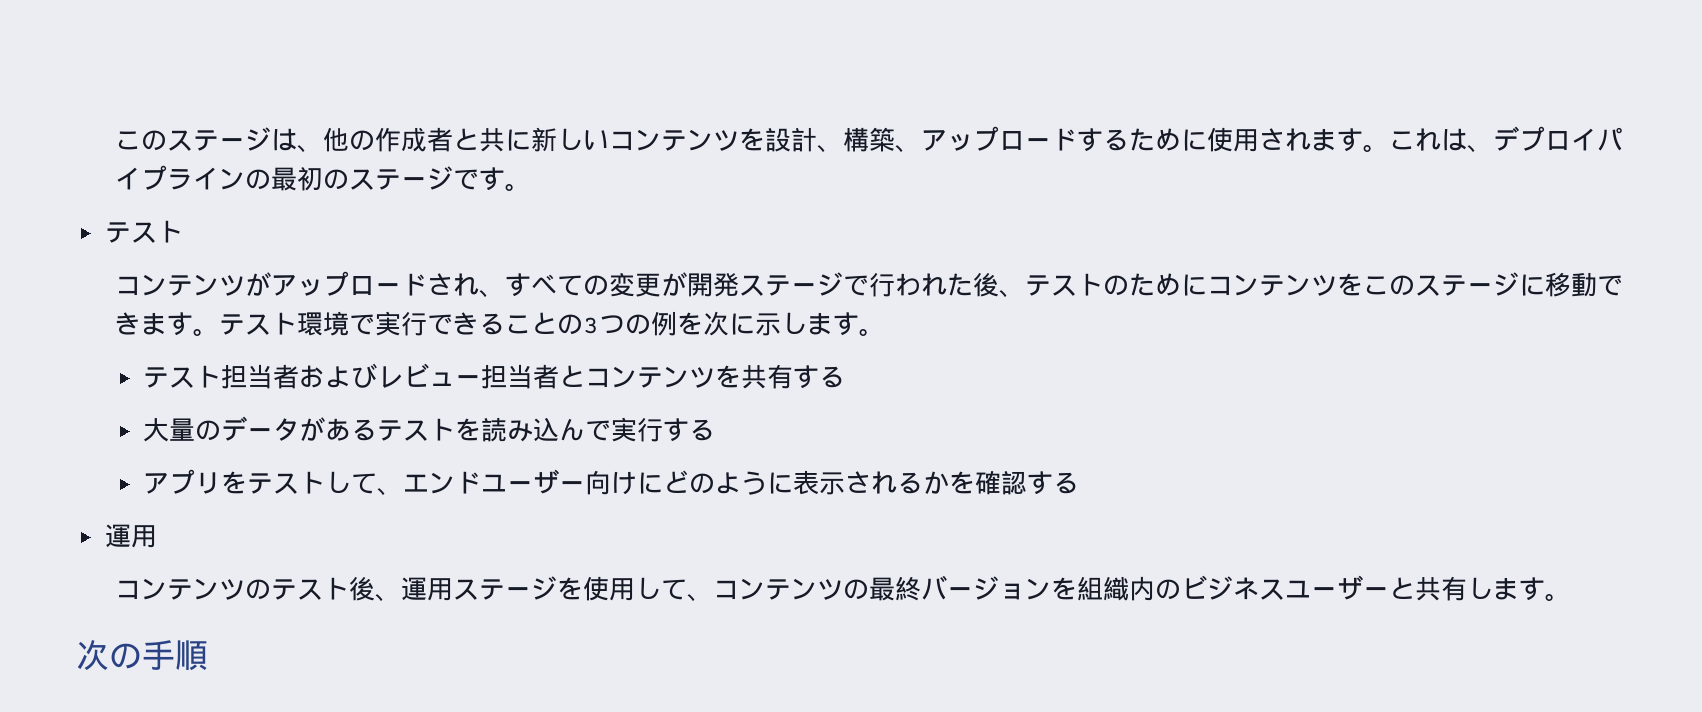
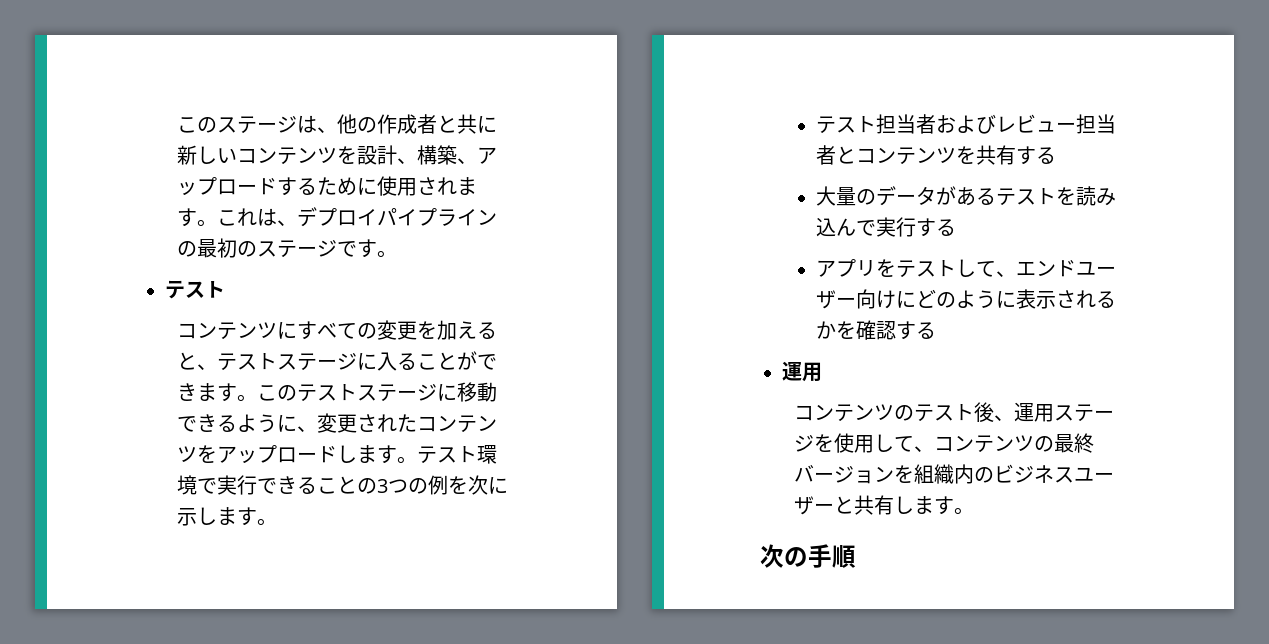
[244,271,1415,298] がアップロードされ、すべての変更が開発ステージで行われた後、テストのためにコンテンツをこの -> [276,320,497,340] [176,351,497,371] [176,383,357,402] にすべての変更を加えると、テストステージに入ることができます。このテスト
(141, 323) none -> [216,413,497,433] [176,445,357,464] るように、変更されたコンテンツをアップロードし

